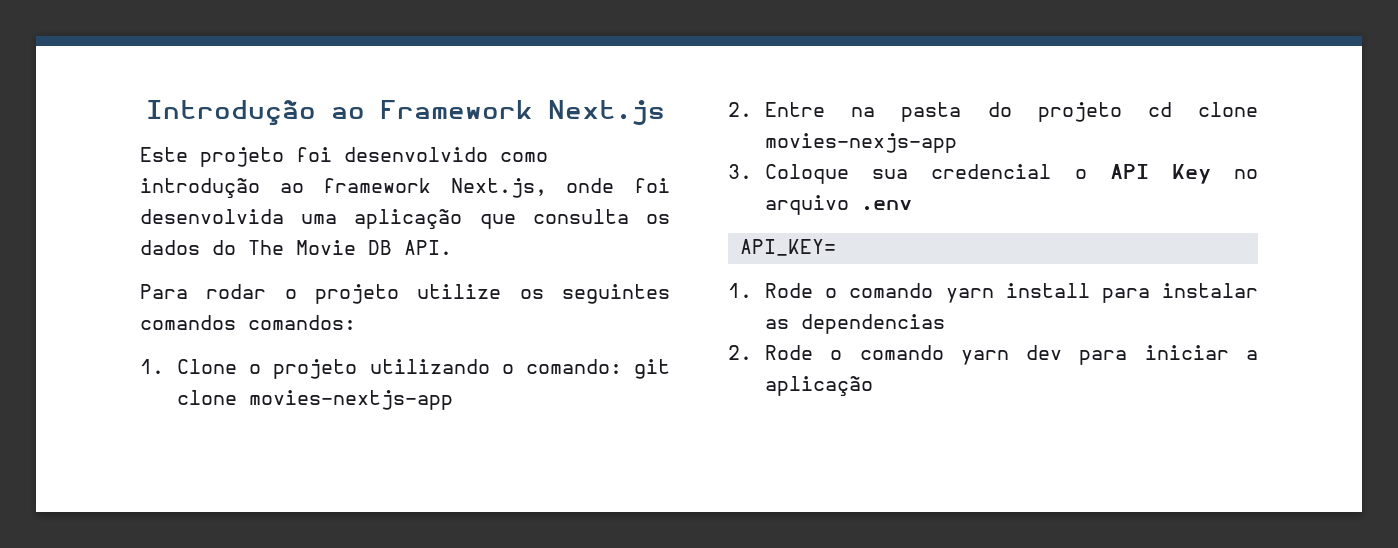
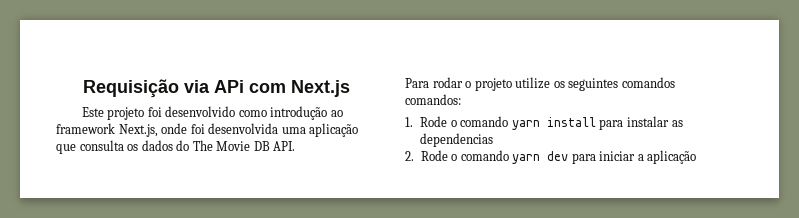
[145,100,533,125] Introdução ao Framework -> [82,79,286,98] Requisição via APi com
[140,359,670,379] [177,390,454,410] [728,102,1258,122] [765,133,958,153] [728,164,1258,184] [765,195,913,215] [739,239,836,256] // 1. Clone o projeto utilizando o comando: git clone movies-nextjs-app // 2. Entre na pasta do projeto cd clone movies-nexjs-app // 3. Coloque sua credencial o API Key no arquivo .env // API_KEY= -> (461, 99) none

